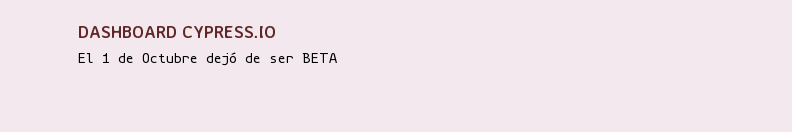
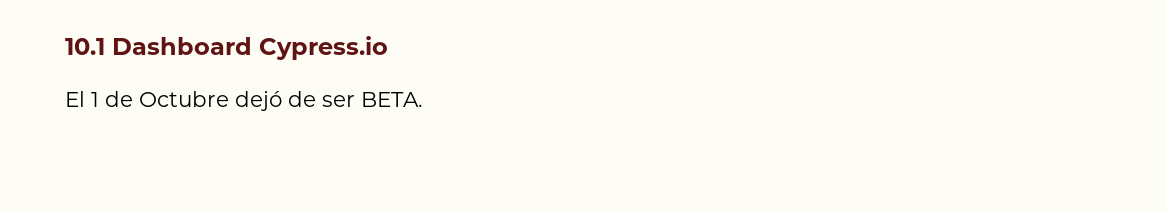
[78,26,276,38] DASHBOARD CYPRESS.IO -> [65,36,388,60] 10.1 Dashboard Cypress.io
[302,53,337,63] BETA -> [361,92,423,107] BETA.

